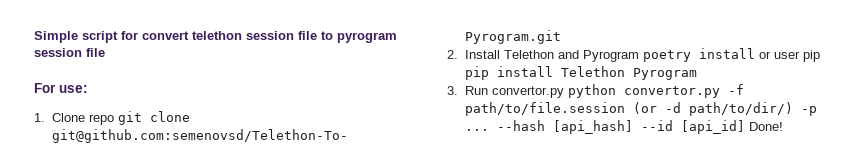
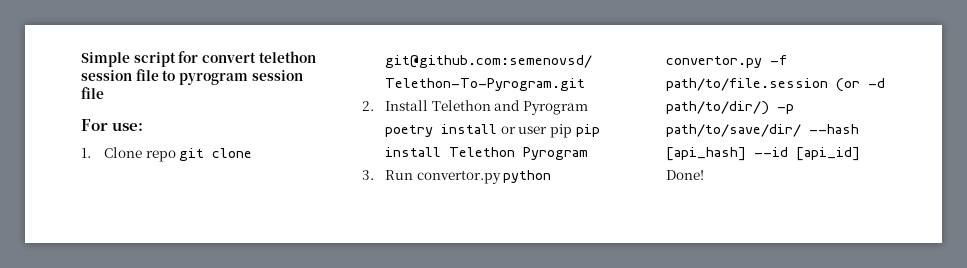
[464,129,489,131] ... -> [666,124,802,137] path/to/save/dir/

